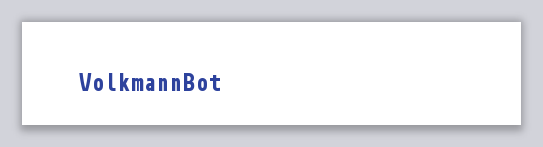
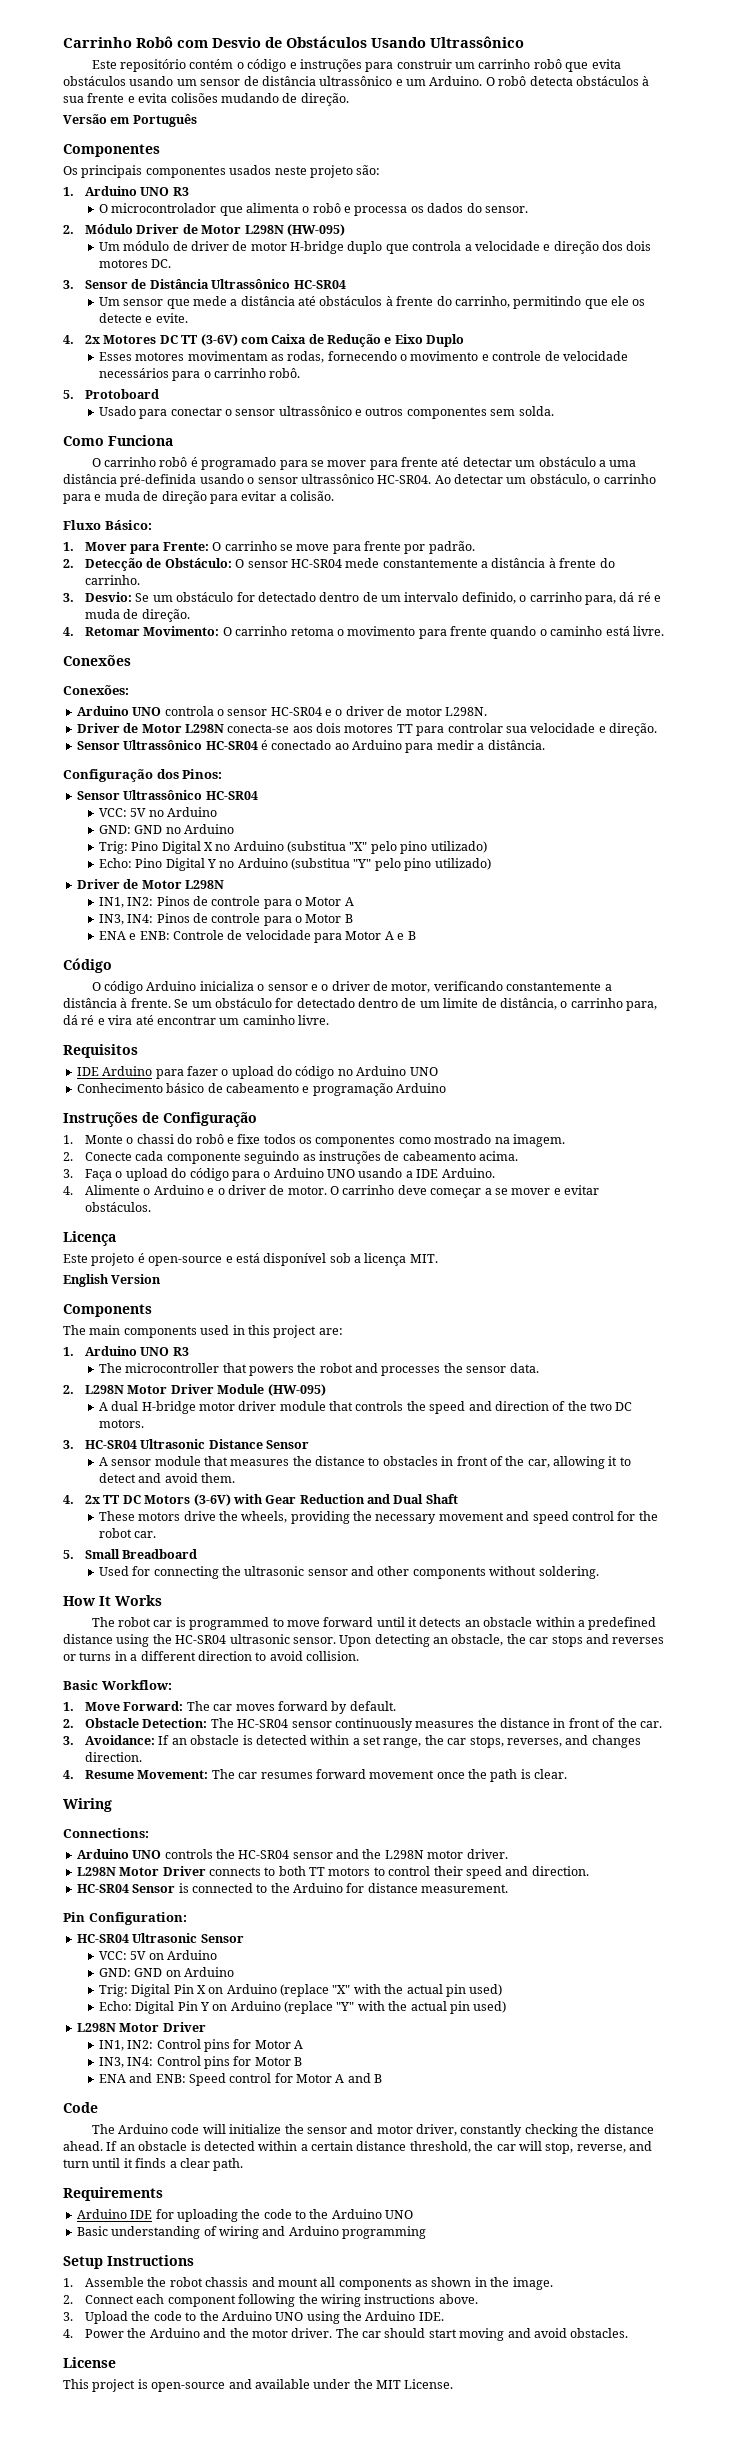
[78,73,221,91] VolkmannBot -> [63,36,524,48] [91,59,621,72] [63,76,650,86] [63,93,349,106] [63,114,197,127] [63,144,160,157] [63,165,381,178] [63,186,189,196] [98,203,528,216] [63,224,345,236] [98,241,652,254] [98,259,172,268] [63,279,346,289] [98,296,646,309] [98,313,188,323] [63,334,465,347] [98,351,628,363] [98,368,301,381] [63,389,160,399] [98,406,554,419] [63,435,173,446] [91,457,637,470] [63,474,656,487] [63,491,334,504] [63,520,152,530] [63,541,475,554] [63,558,615,571] [85,575,141,585] [63,592,662,605] [85,609,190,622] [63,626,664,639] [63,655,131,666] [63,685,129,695] [76,706,487,716] [76,723,657,736] [76,740,545,753] [63,769,223,782] [76,790,258,800] [98,807,217,817] [98,824,234,834] [98,841,487,854] [98,858,491,871] [76,879,224,889] [98,896,354,909] [98,913,353,926] [98,930,416,943] [63,958,112,973] [91,981,612,994] [63,998,657,1011] [63,1015,329,1025] [63,1044,138,1058] [76,1066,438,1079] [76,1083,446,1096] [63,1112,257,1127] [63,1134,565,1147] [63,1151,519,1164] [63,1168,495,1181] [63,1185,600,1198] [85,1202,152,1212] [63,1231,116,1246] [63,1253,438,1266] [63,1274,162,1287] [63,1304,152,1317] [63,1325,343,1338] [63,1346,189,1356] [98,1363,539,1376] [63,1384,326,1396] [98,1401,633,1414] [98,1419,144,1428] [63,1439,310,1449] [98,1456,631,1469] [98,1473,235,1483] [63,1494,458,1506] [98,1511,658,1524] [98,1528,157,1538] [63,1549,198,1559] [98,1566,599,1579] [63,1595,162,1606] [91,1617,657,1630] [63,1634,665,1647] [63,1651,359,1661] [63,1680,172,1690] [63,1701,396,1714] [63,1718,662,1731] [63,1735,641,1748] [85,1752,143,1762] [63,1769,568,1782] [63,1798,112,1812] [63,1828,149,1838] [76,1849,508,1859] [76,1866,589,1879] [76,1883,509,1893] [63,1912,187,1925] [76,1933,244,1943] [98,1950,217,1960] [98,1967,234,1977] [98,1984,503,1997] [98,2001,507,2014] [76,2022,206,2032] [98,2039,304,2052] [98,2056,303,2069] [98,2073,383,2086] [63,2102,98,2113] [91,2124,654,2137] [63,2141,652,2154] [63,2158,244,2171] [63,2187,163,2201] [76,2209,414,2222] [76,2226,426,2239] [63,2255,194,2269] [63,2277,553,2290] [63,2294,478,2307] [63,2311,444,2324] [63,2328,629,2341] [63,2357,116,2368] [63,2379,454,2392] Carrinho Robô com Desvio de Obstáculos Usando Ultrassônico // Este repositório contém o código e instruções para construir um carrinho robô que evita obstáculos usando um sensor de distância ultrassônico e um Arduino. O robô detecta obstáculos à sua frente e evita colisões mudando de direção. // Versão em Português // Componentes // Os principais componentes usados neste projeto são: // 1. Arduino UNO R3 // O microcontrolador que alimenta o robô e processa os dados do sensor. // 2. Módulo Driver de Motor L298N (HW-095) // Um módulo de driver de motor H-bridge duplo que controla a velocidade e direção dos dois motores DC. // 3. Sensor de Distância Ultrassônico HC-SR04 // Um sensor que mede a distância até obstáculos à frente do carrinho, permitindo que ele os detecte e evite. // 4. 2x Motores DC TT (3-6V) com Caixa de Redução e Eixo Duplo // Esses motores movimentam as rodas, fornecendo o movimento e controle de velocidade necessários para o carrinho robô. // 5. Protoboard // Usado para conectar o sensor ultrassônico e outros componentes sem solda. // Como Funciona // O carrinho robô é programado para se mover para frente até detectar um obstáculo a uma distância pré-definida usando o sensor ultrassônico HC-SR04. Ao detectar um obstáculo, o carrinho para e muda de direção para evitar a colisão. // Fluxo Básico: // 1. Mover para Frente: O carrinho se move para frente por padrão. // 2. Detecção de Obstáculo: O sensor HC-SR04 mede constantemente a distância à frente do carrinho. // 3. Desvio: Se um obstáculo for detectado dentro de um intervalo definido, o carrinho para, dá ré e muda de direção. // 4. Retomar Movimento: O carrinho retoma o movimento para frente quando o caminho está livre. // Conexões // Conexões: // Arduino UNO controla o sensor HC-SR04 e o driver de motor L298N. // Driver de Motor L298N conecta-se aos dois motores TT para controlar sua velocidade e direção. // Sensor Ultrassônico HC-SR04 é conectado ao Arduino para medir a distância. // Configuração dos Pinos: // Sensor Ultrassônico HC-SR04 // VCC: 5V no Arduino // GND: GND no Arduino // Trig: Pino Digital X no Arduino (substitua "X" pelo pino utilizado) // Echo: Pino Digital Y no Arduino (substitua "Y" pelo pino utilizado) // Driver de Motor L298N // IN1, IN2: Pinos de controle para o Motor A // IN3, IN4: Pinos de controle para o Motor B // ENA e ENB: Controle de velocidade para Motor A e B // Código // O código Arduino inicializa o sensor e o driver de motor, verificando constantemente a distância à frente. Se um obstáculo for detectado dentro de um limite de distância, o carrinho para, dá ré e vira até encontrar um caminho livre. // Requisitos // IDE Arduino para fazer o upload do código no Arduino UNO // Conhecimento básico de cabeamento e programação Arduino // Instruções de Configuração // 1. Monte o chassi do robô e fixe todos os componentes como mostrado na imagem. // 2. Conecte cada componente seguindo as instruções de cabeamento acima. // 3. Faça o upload do código para o Arduino UNO usando a IDE Arduino. // 4. Alimente o Arduino e o driver de motor. O carrinho deve começar a se mover e evitar obstáculos. // Licença // Este projeto é open-source e está disponível sob a licença MIT. // English Version // Components // The main components used in this project are: // 1. Arduino UNO R3 // The microcontroller that powers the robot and processes the sensor data. // 2. L298N Motor Driver Module (HW-095) // A dual H-bridge motor driver module that controls the speed and direction of the two DC motors. // 3. HC-SR04 Ultrasonic Distance Sensor // A sensor module that measures the distance to obstacles in front of the car, allowing it to detect and avoid them. // 4. 2x TT DC Motors (3-6V) with Gear Reduction and Dual Shaft // These motors drive the wheels, providing the necessary movement and speed control for the robot car. // 5. Small Breadboard // Used for connecting the ultrasonic sensor and other components without soldering. // How It Works // The robot car is programmed to move forward until it detects an obstacle within a predefined distance using the HC-SR04 ultrasonic sensor. Upon detecting an obstacle, the car stops and reverses or turns in a different direction to avoid collision. // Basic Workflow: // 1. Move Forward: The car moves forward by default. // 2. Obstacle Detection: The HC-SR04 sensor continuously measures the distance in front of the car. // 3. Avoidance: If an obstacle is detected within a set range, the car stops, reverses, and changes direction. // 4. Resume Movement: The car resumes forward movement once the path is clear. // Wiring // Connections: // Arduino UNO controls the HC-SR04 sensor and the L298N motor driver. // L298N Motor Driver connects to both TT motors to control their speed and direction. // HC-SR04 Sensor is connected to the Arduino for distance measurement. // Pin Configuration: // HC-SR04 Ultrasonic Sensor // VCC: 5V on Arduino // GND: GND on Arduino // Trig: Digital Pin X on Arduino (replace "X" with the actual pin used) // Echo: Digital Pin Y on Arduino (replace "Y" with the actual pin used) // L298N Motor Driver // IN1, IN2: Control pins for Motor A // IN3, IN4: Control pins for Motor B // ENA and ENB: Speed control for Motor A and B // Code // The Arduino code will initialize the sensor and motor driver, constantly checking the distance ahead. If an obstacle is detected within a certain distance threshold, the car will stop, reverse, and turn until it finds a clear path. // Requirements // Arduino IDE for uploading the code to the Arduino UNO // Basic understanding of wiring and Arduino programming // Setup Instructions // 1. Assemble the robot chassis and mount all components as shown in the image. // 2. Connect each component following the wiring instructions above. // 3. Upload the code to the Arduino UNO using the Arduino IDE. // 4. Power the Arduino and the motor driver. The car should start moving and avoid obstacles. // License // This project is open-source and available under the MIT License.

